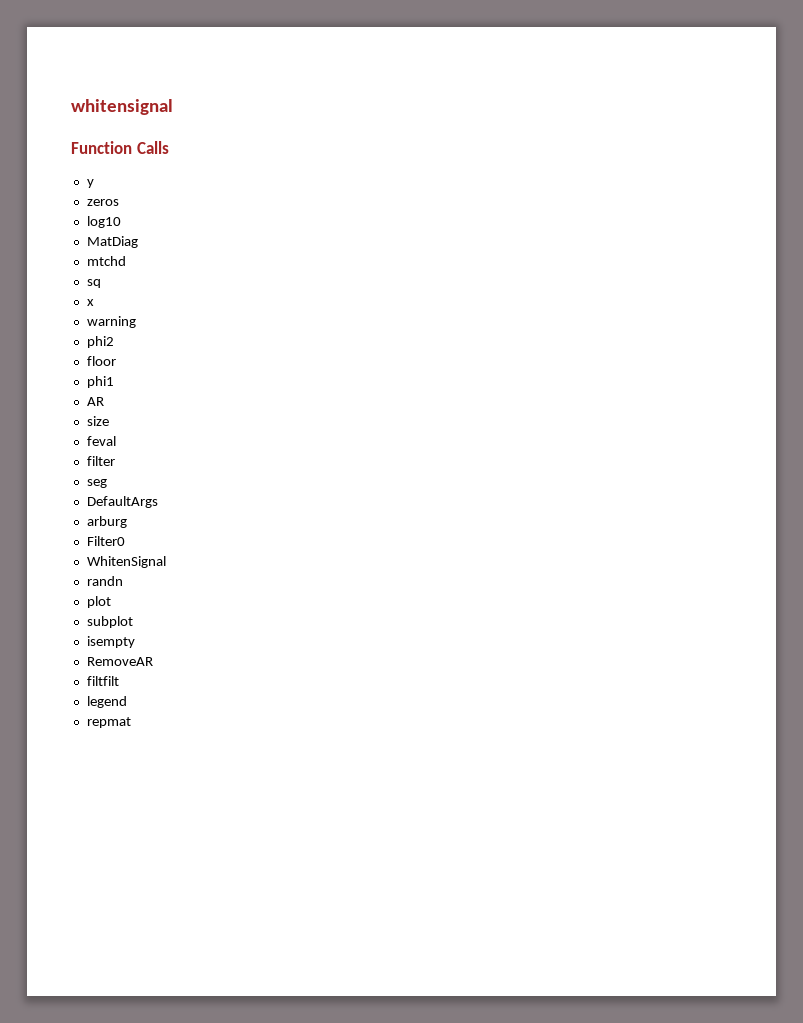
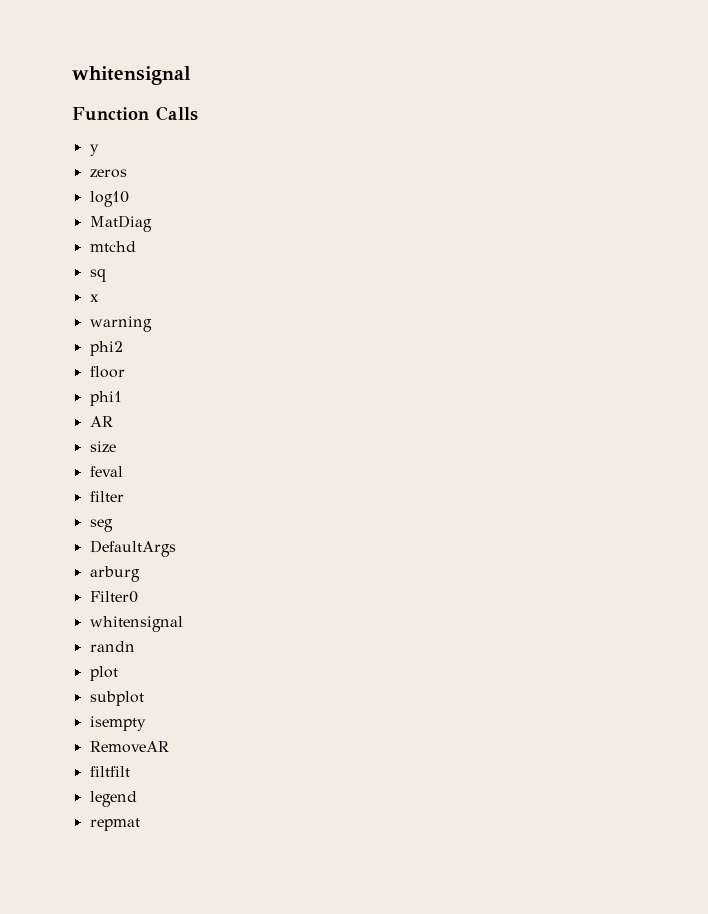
[86,556,166,568] WhitenSignal -> [89,616,183,632] whitensignal

